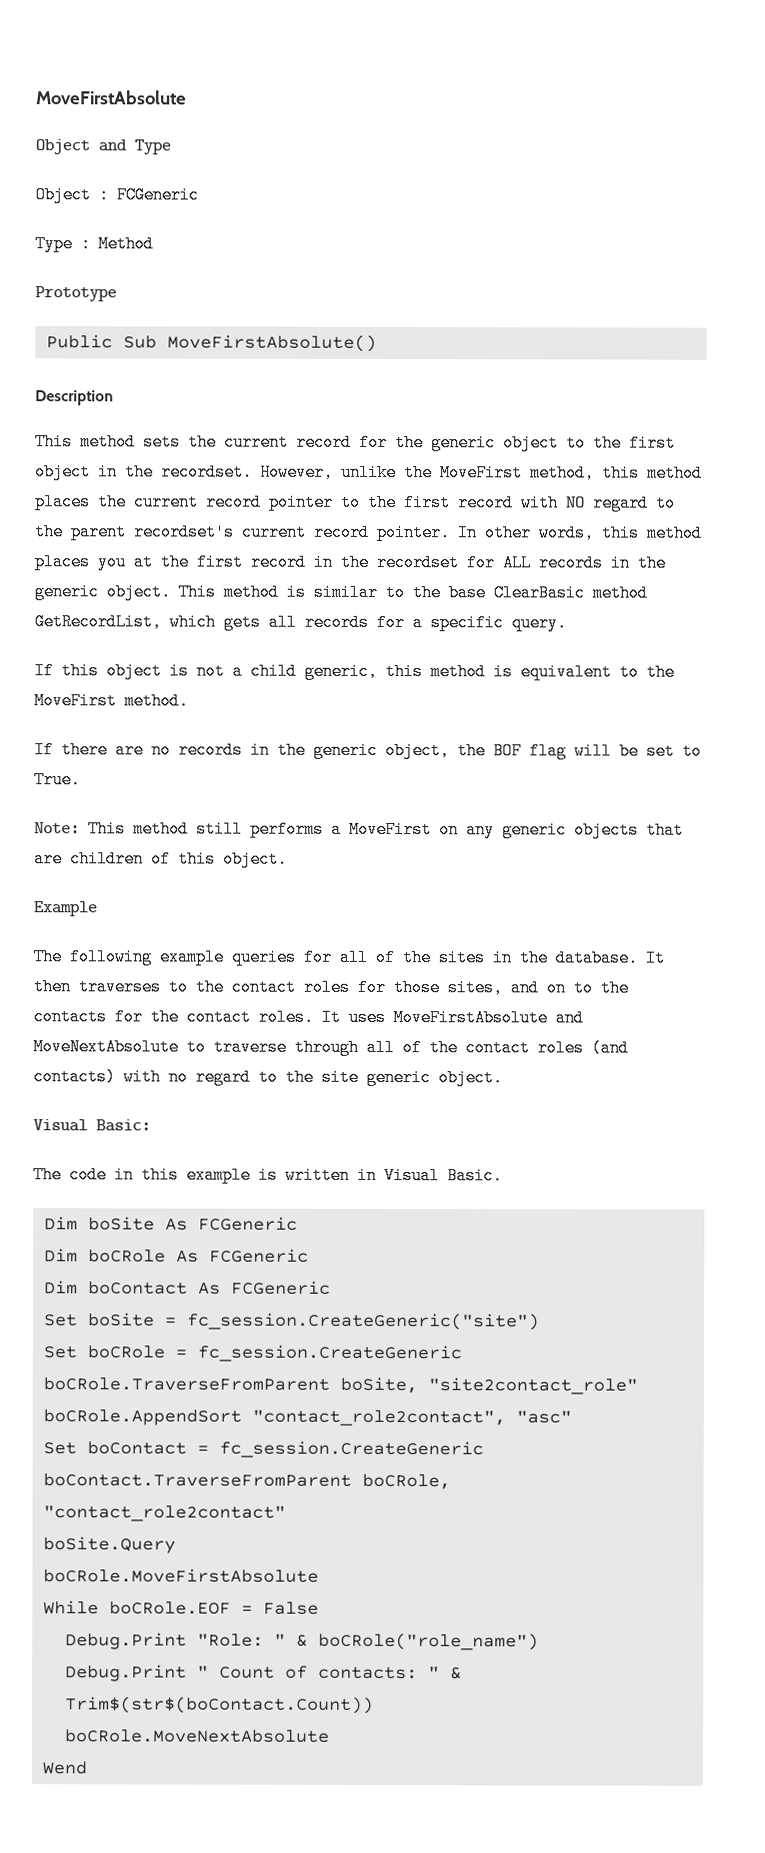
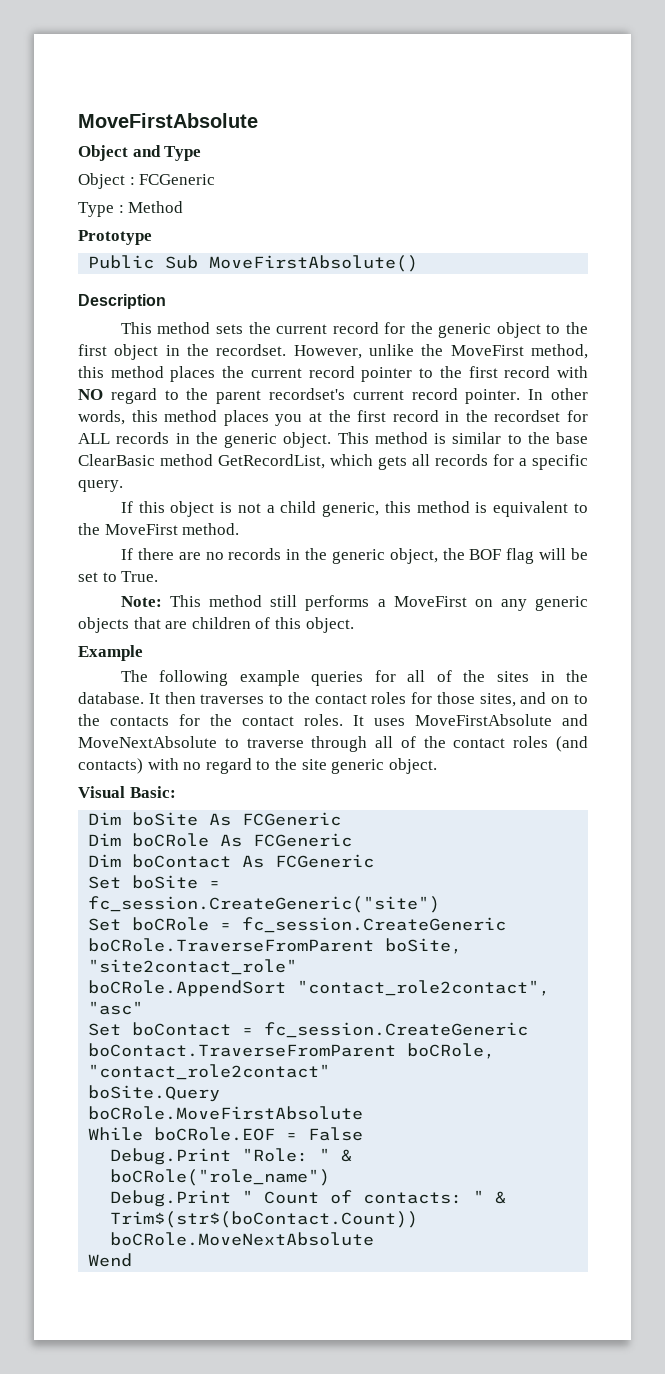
[33,1166,503,1185] // The code in this example is written in Visual Basic. -> (176, 792) none

